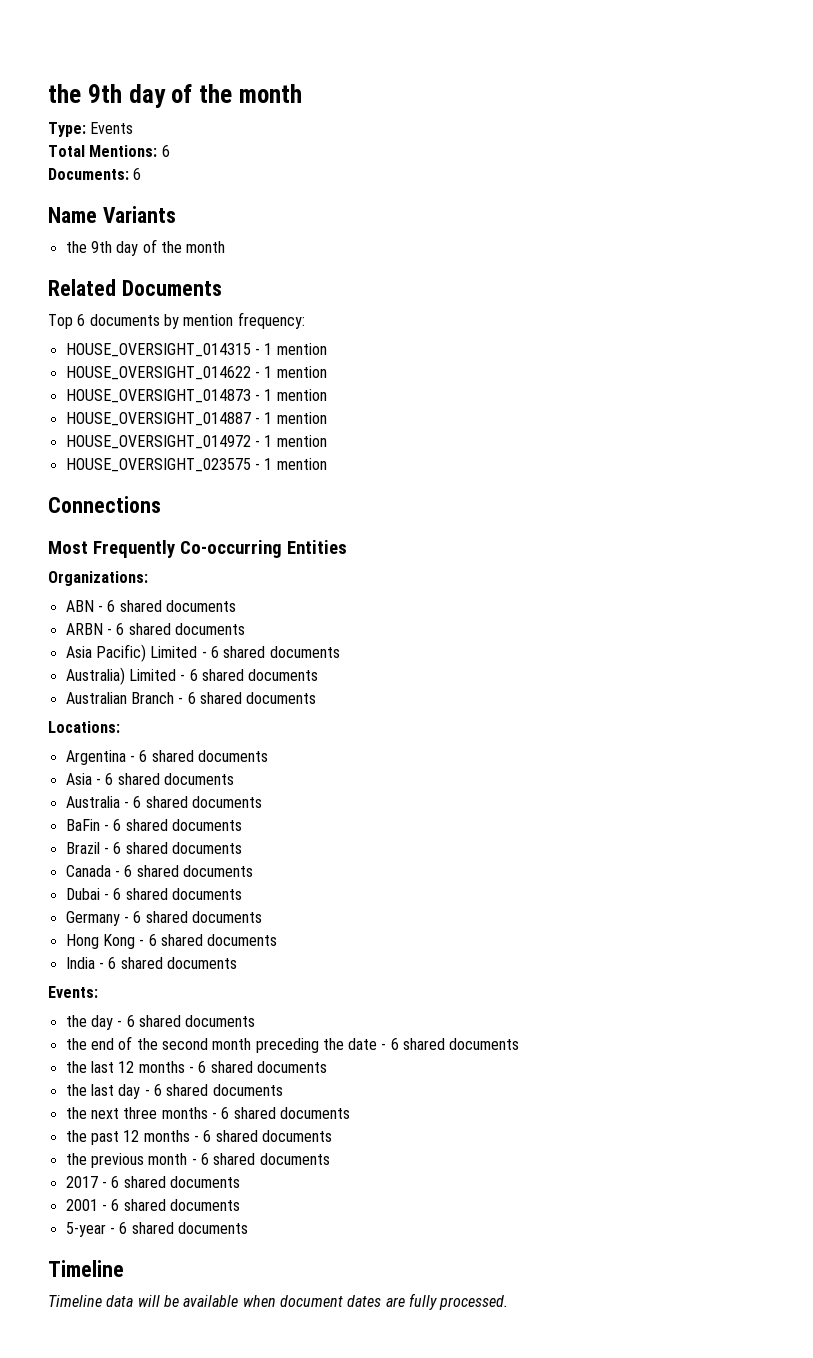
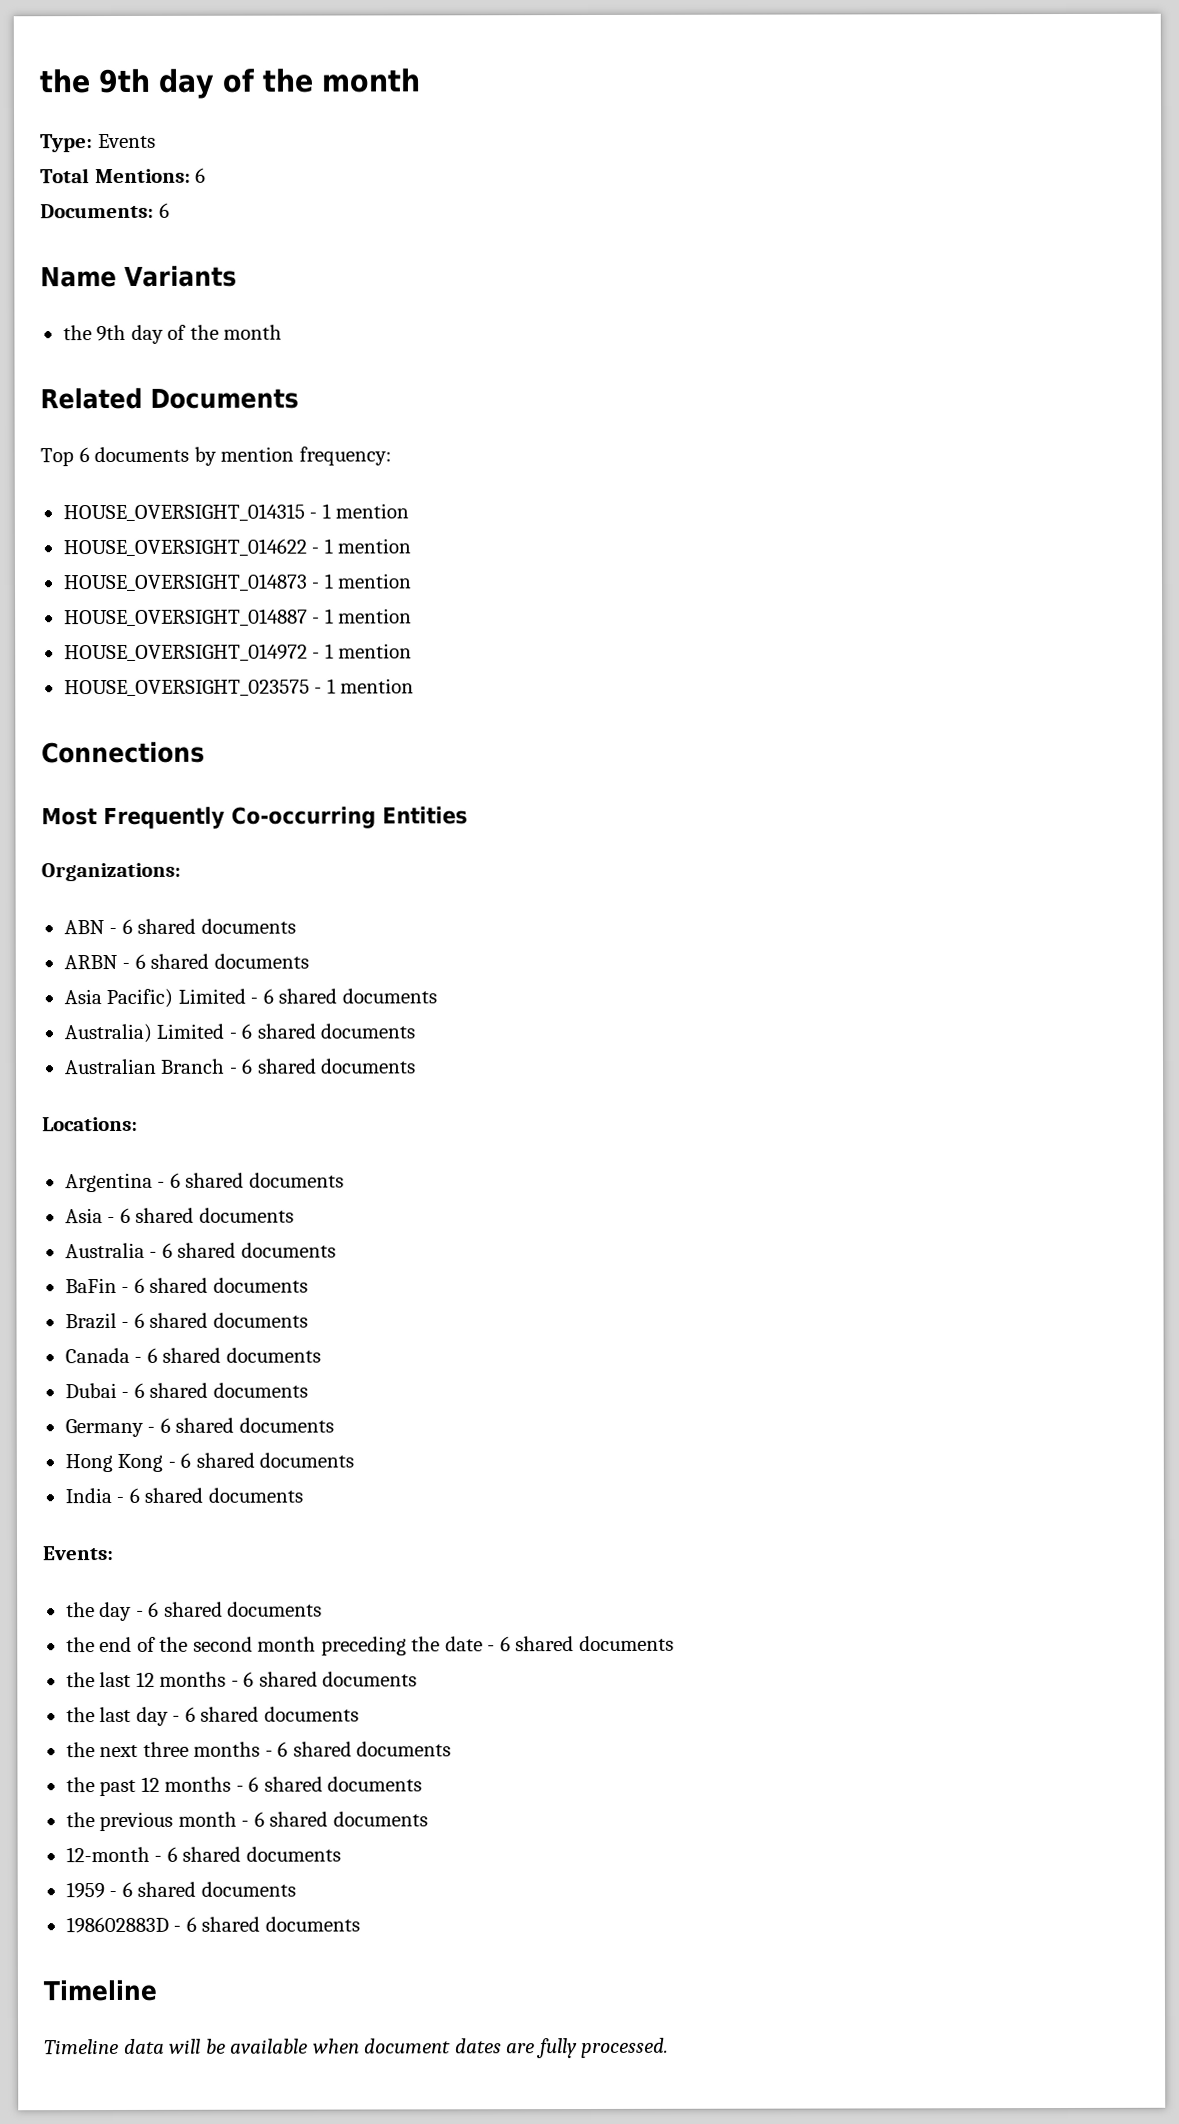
[65,1176,240,1188] [65,1199,240,1211] [65,1222,106,1237] 2017 - 6 shared documents // 2001 - 6 shared documents // 5-year -> [65,1846,341,1863] [65,1881,296,1899] [65,1916,169,1934] 12-month - 6 shared documents // 1959 - 6 shared documents // 198602883D

